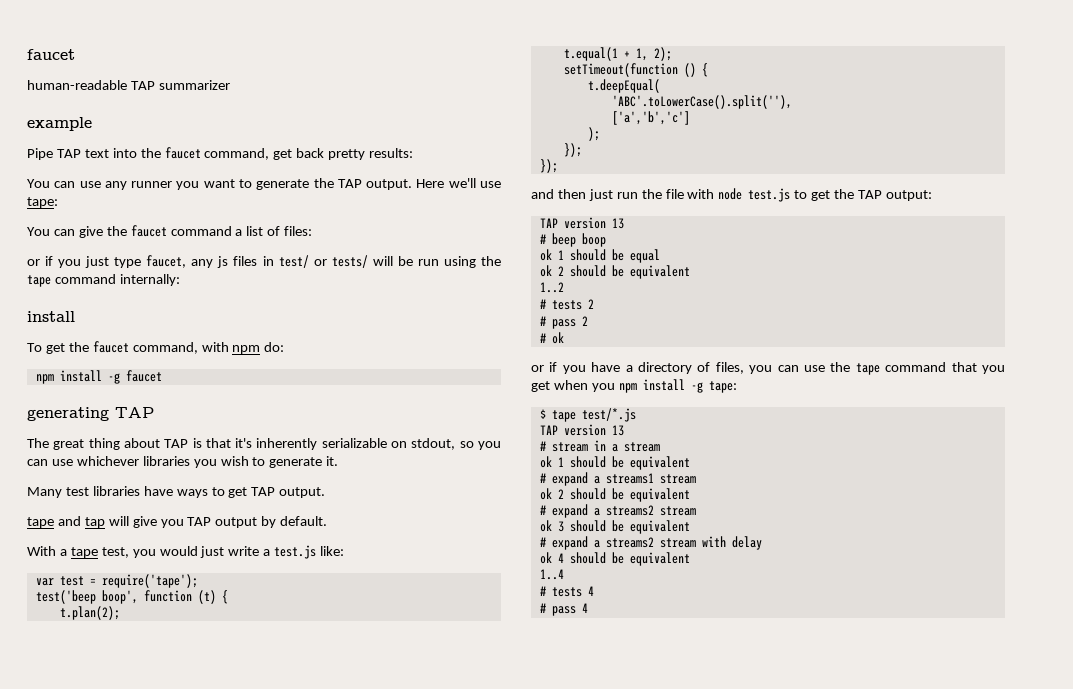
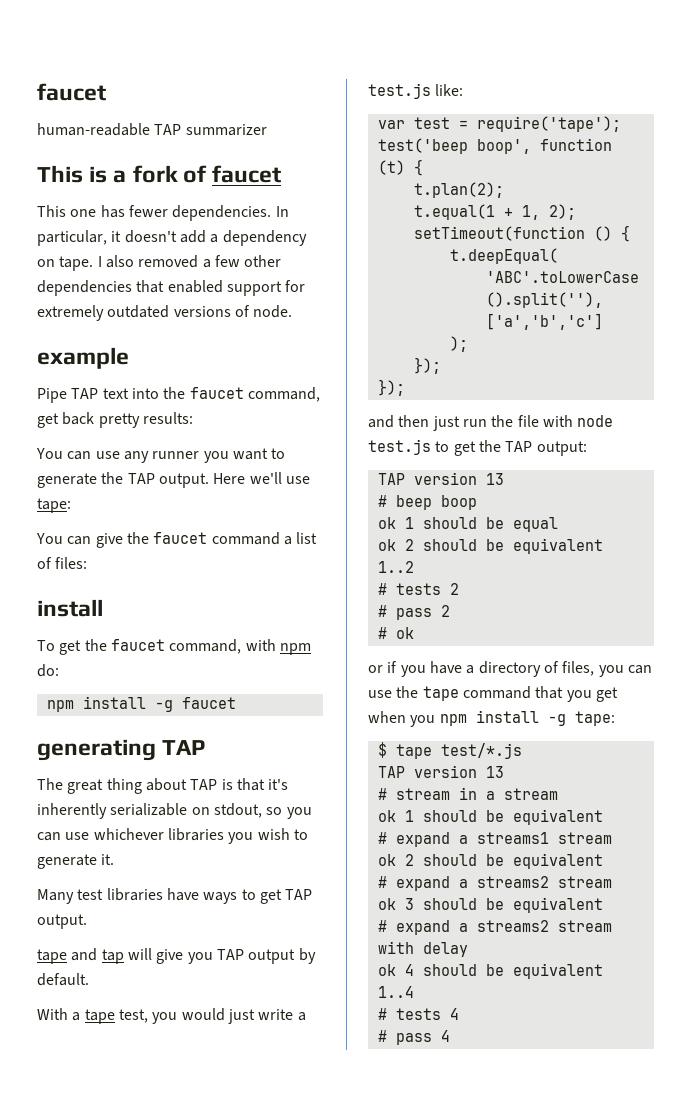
(230, 85) none -> [37,165,282,183] [37,205,289,221] [37,230,307,246] [37,255,282,271] [37,280,306,296] [37,305,293,321] // This is a fork of faucet // This one has fewer dependencies. In particular, it doesn't add a dependency on tape. I also removed a few other dependencies that enabled support for extremely outdated versions of node.
[27,255,502,268] [27,274,180,287] // or if you just type faucet, any js files in test/ or tests/ will be run using the tape command internally: -> (88, 563) none

